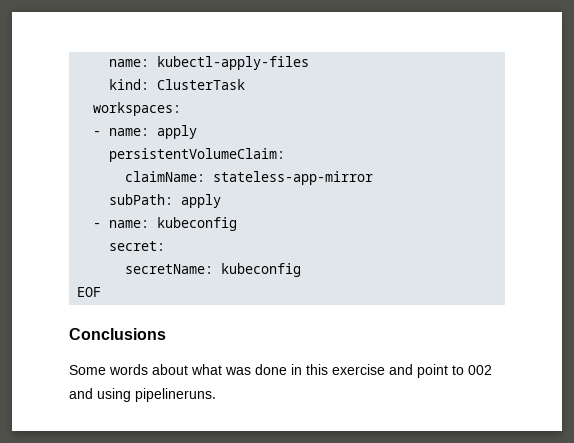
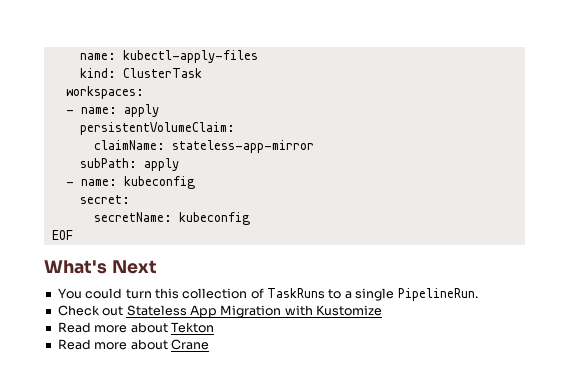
[69,328,166,340] [69,364,492,378] [69,388,216,402] Conclusions // Some words about what was done in this exercise and point to 002 and using pipelineruns. -> [44,260,157,274] [57,288,478,301] [57,305,382,318] [57,322,214,333] [57,339,209,350] What's Next // You could turn this collection of TaskRuns to a single PipelineRun. // Check out Stateless App Migration with Kustomize // Read more about Tekton // Read more about Crane

